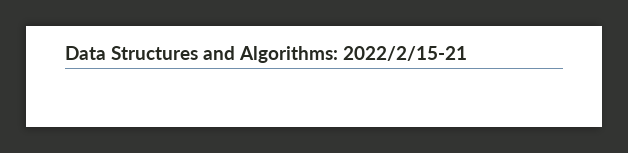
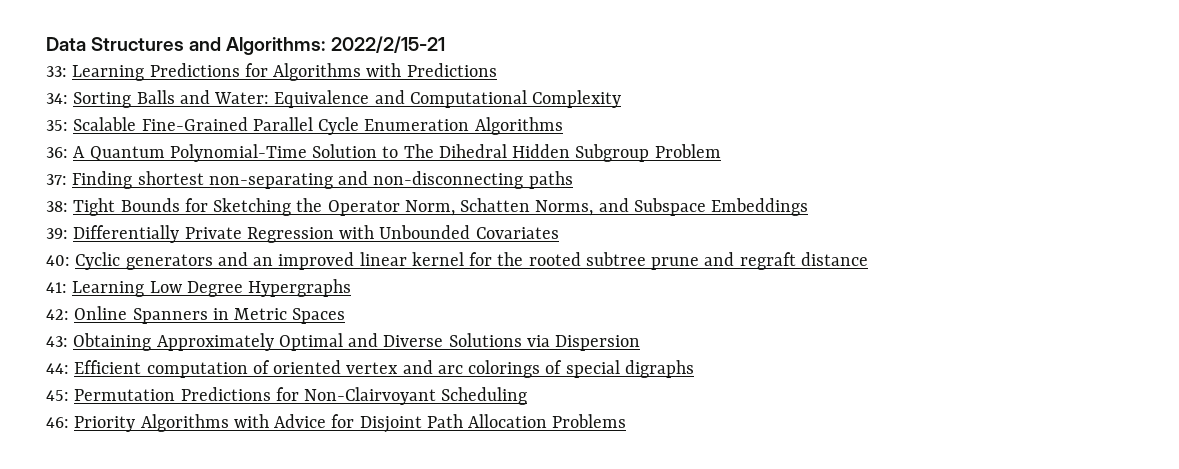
(467, 53) none -> [46,63,497,81] [46,90,622,108] [46,117,563,135] [46,144,721,162] [46,171,573,189] [46,198,809,216] [46,225,559,243] [46,252,868,270] [46,279,352,297] [46,306,346,324] [46,333,641,351] [46,360,694,378] [46,387,528,405] [46,414,627,433] // 33: Learning Predictions for Algorithms with Predictions // 34: Sorting Balls and Water: Equivalence and Computational Complexity // 35: Scalable Fine-Grained Parallel Cycle Enumeration Algorithms // 36: A Quantum Polynomial-Time Solution to The Dihedral Hidden Subgroup Problem // 37: Finding shortest non-separating and non-disconnecting paths // 38: Tight Bounds for Sketching the Operator Norm, Schatten Norms, and Subspace Embeddings // 39: Differentially Private Regression with Unbounded Covariates // 40: Cyclic generators and an improved linear kernel for the rooted subtree prune and regraft distance // 41: Learning Low Degree Hypergraphs // 42: Online Spanners in Metric Spaces // 43: Obtaining Approximately Optimal and Diverse Solutions via Dispersion // 44: Efficient computation of oriented vertex and arc colorings of special digraphs // 45: Permutation Predictions for Non-Clairvoyant Scheduling // 46: Priority Algorithms with Advice for Disjoint Path Allocation Problems

